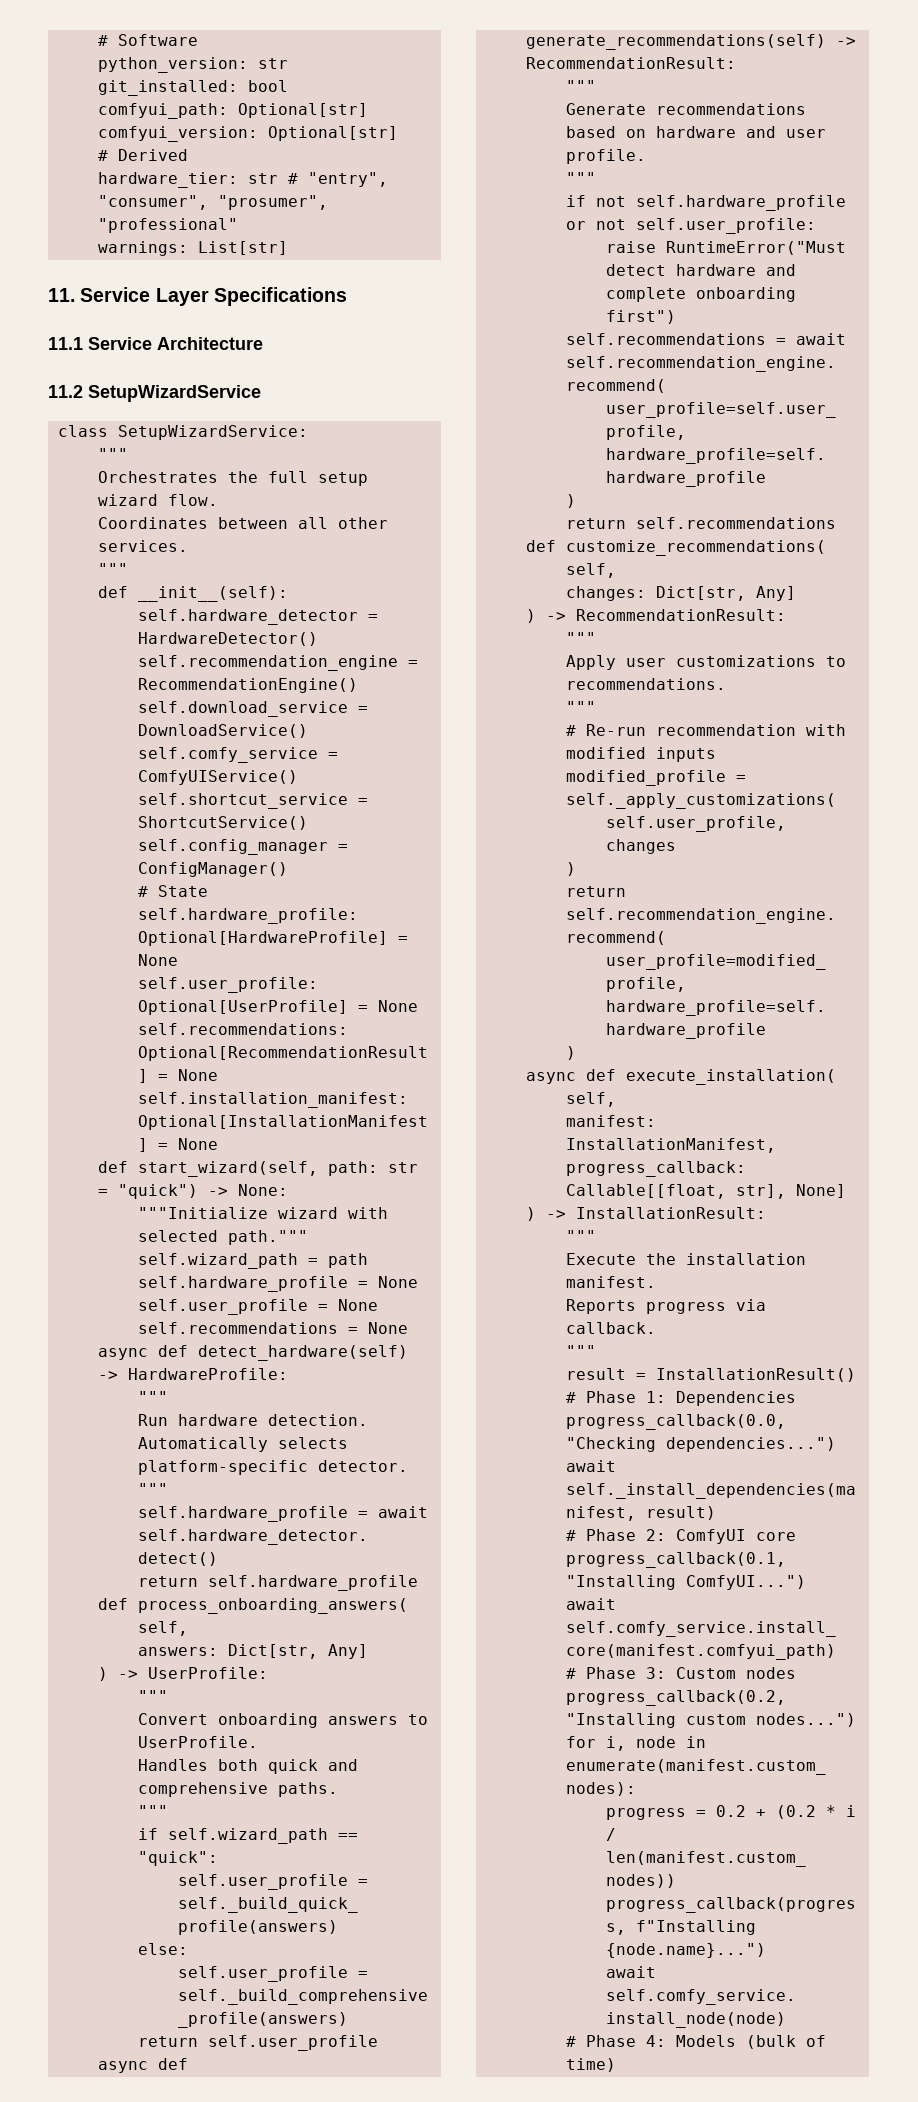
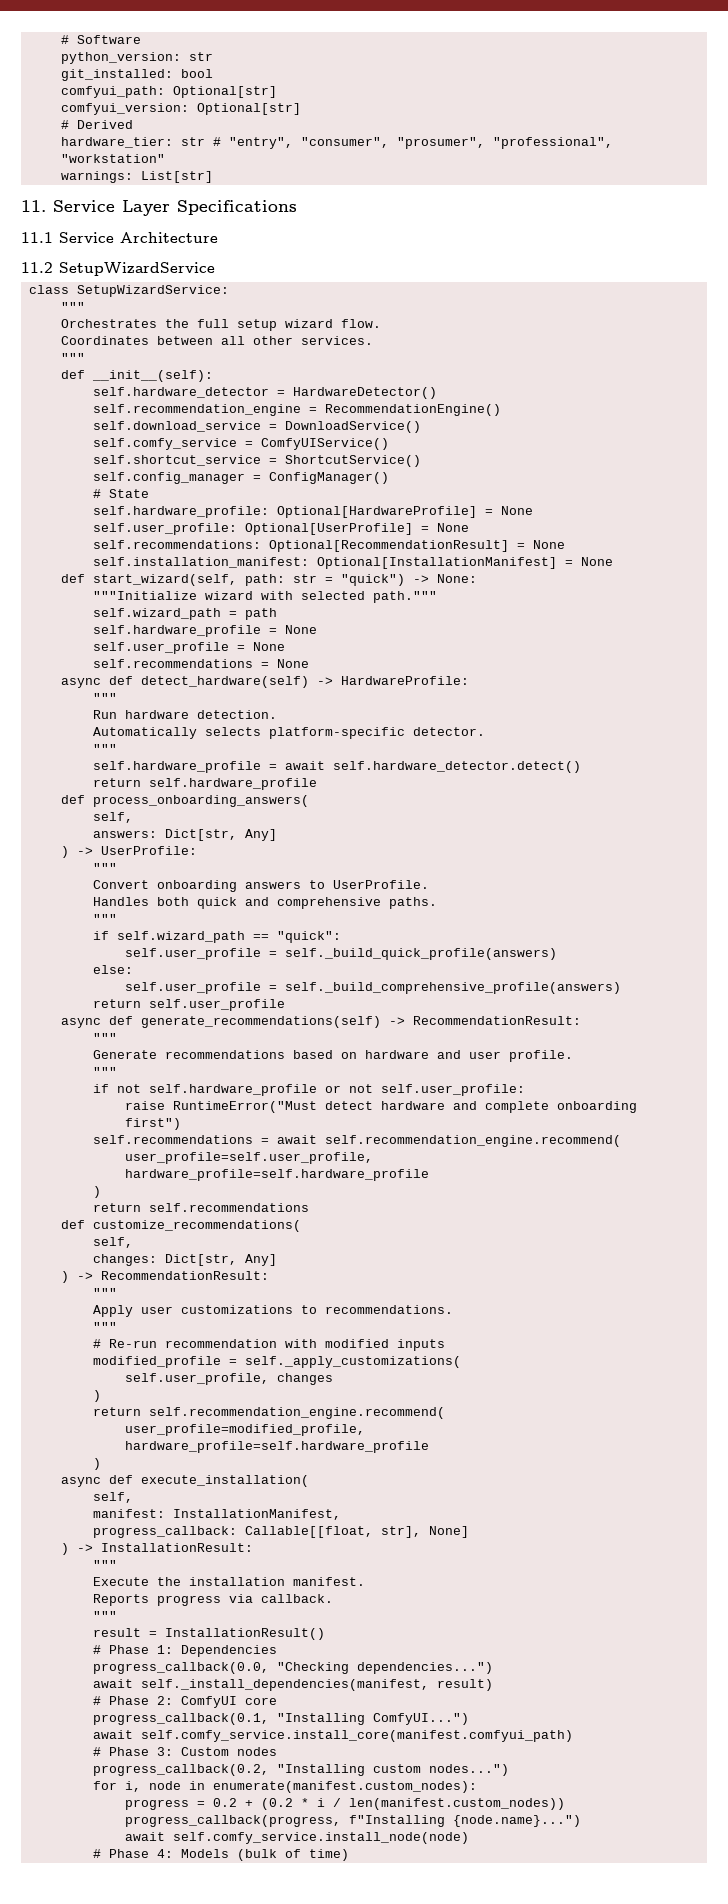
[98,218,239,233] "professional" -> [492,137,613,149] [60,154,165,163] "professional", "workstation"

